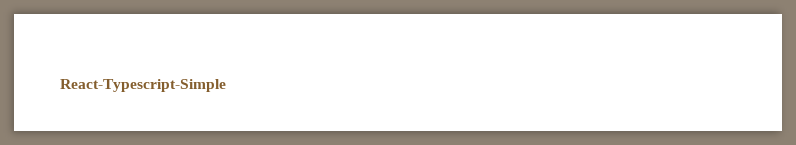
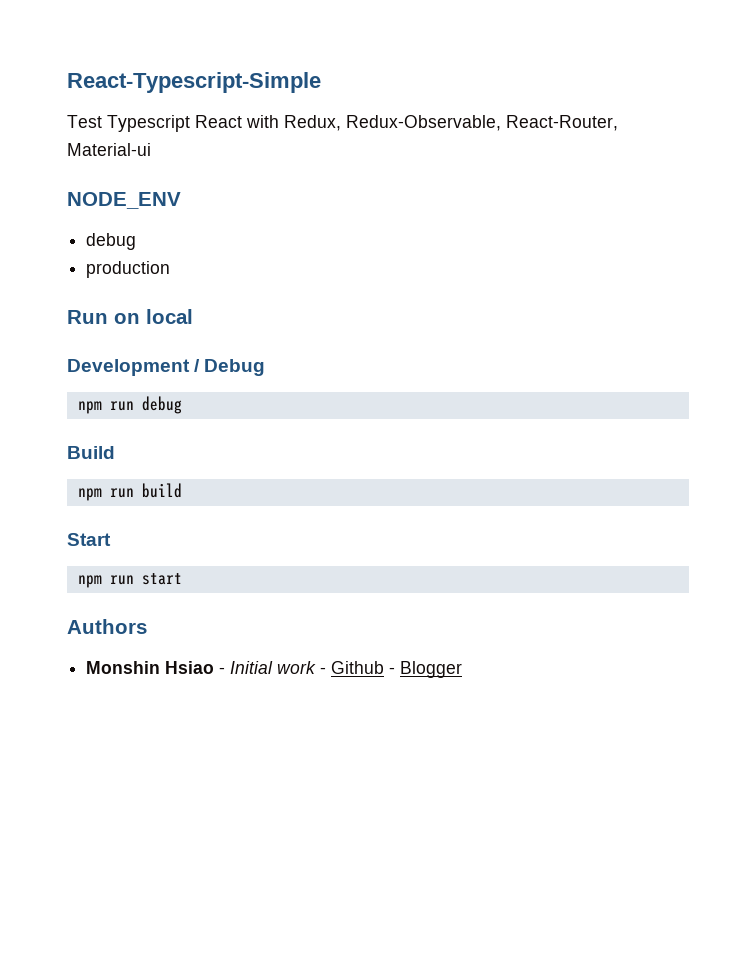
(226, 85) none -> [67,115,618,132] [67,143,151,156] [67,192,181,209] [86,233,137,250] [86,261,171,278] [67,309,193,324] [67,359,266,376] [77,396,182,414] [67,446,115,459] [77,483,182,501] [67,533,111,546] [77,573,182,588] [67,619,147,634] [86,661,463,678] // Test Typescript React with Redux, Redux-Observable, React-Router, Material-ui // NODE_ENV // debug // production // Run on local // Development / Debug // npm run debug // Build // npm run build // Start // npm run start // Authors // Monshin Hsiao - Initial work - Github - Blogger

